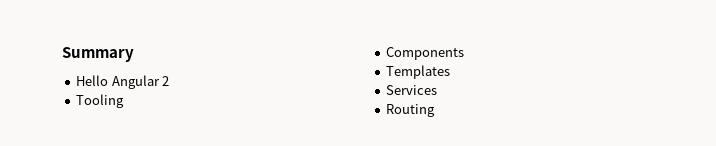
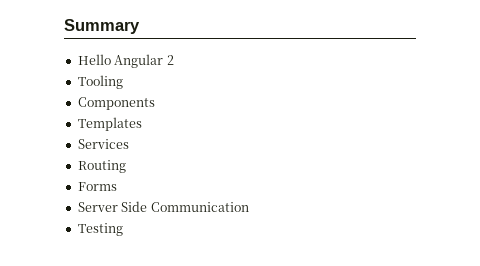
(436, 110) none -> [77,182,117,191] [77,201,249,212] [77,223,123,236] // Forms // Server Side Communication // Testing

